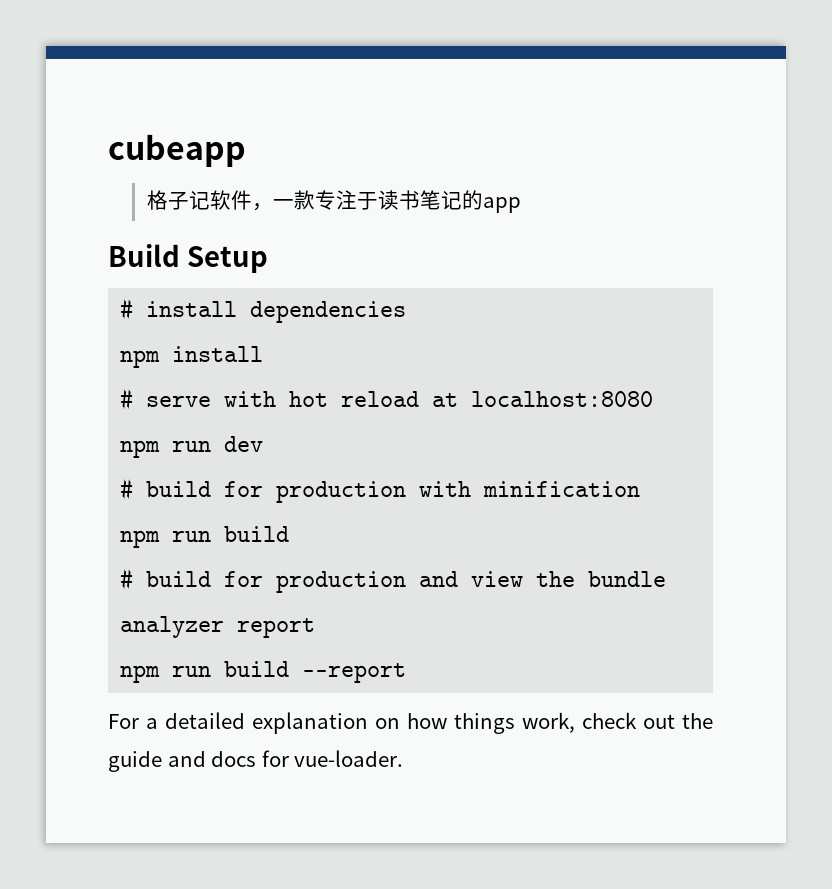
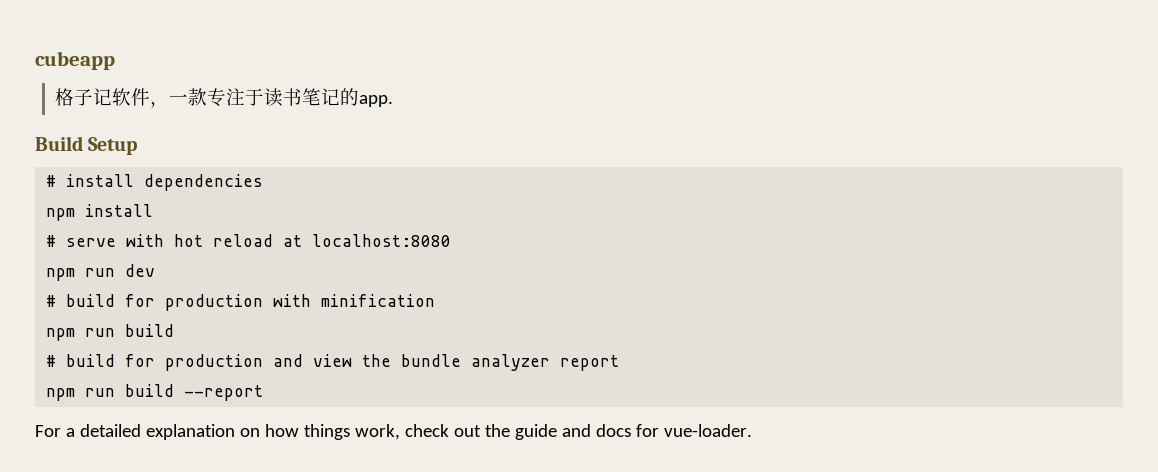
[482,197,521,213] app -> [359,95,394,107] app.

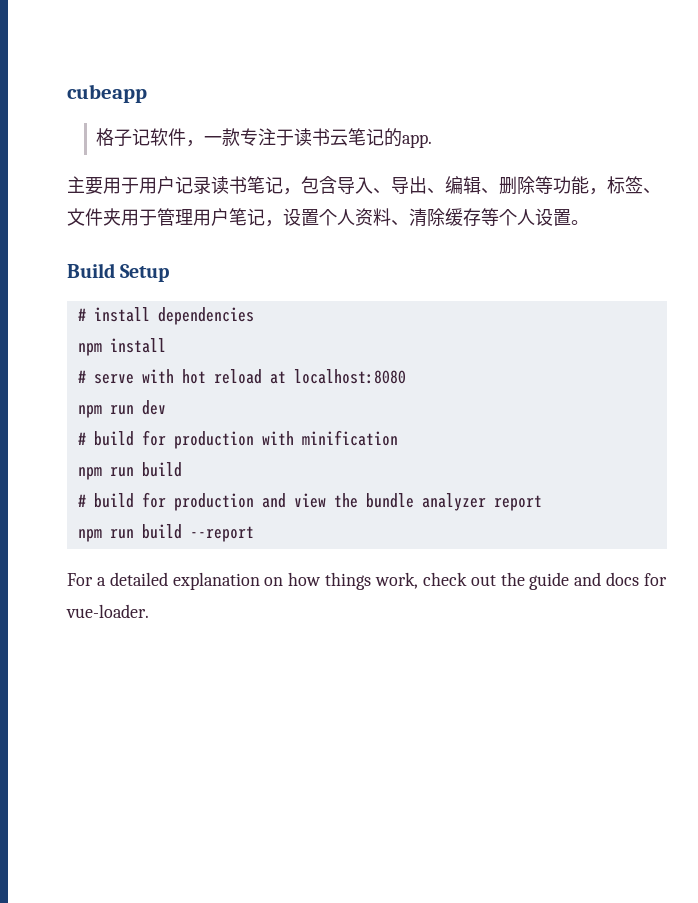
(303, 97) none -> [330,129,349,146] 云
(394, 101) none -> [67,176,661,195] [67,208,589,227] // 主要用于用户记录读书笔记，包含导入、导出、编辑、删除等功能，标签、文件夹用于管理用户笔记，设置个人资料、清除缓存等个人设置。

